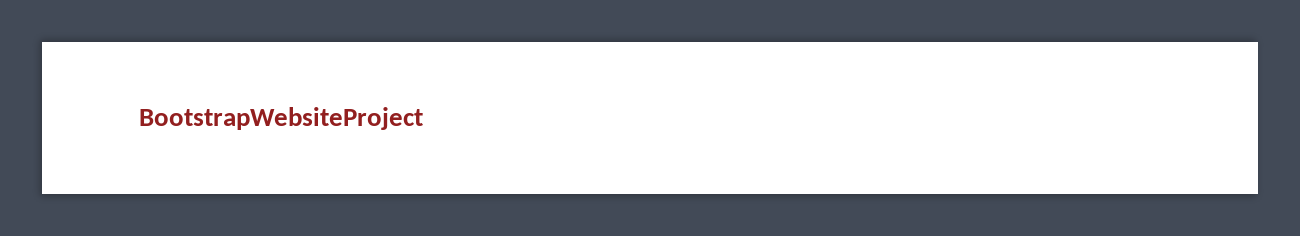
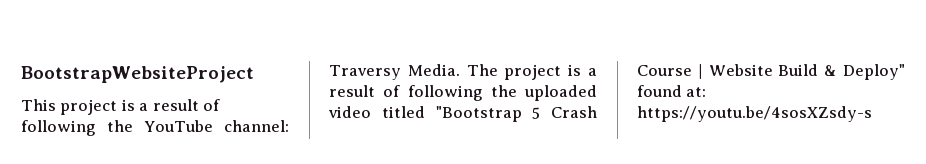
(423, 118) none -> [21,99,221,115] [21,120,289,136] [329,64,597,80] [329,85,597,101] [328,106,597,122] [637,64,905,80] [637,85,707,97] [637,106,872,122] // This project is a result of following the YouTube channel: Traversy Media. The project is a result of following the uploaded video titled "Bootstrap 5 Crash Course | Website Build & Deploy" found at: https://youtu.be/4sosXZsdy-s

